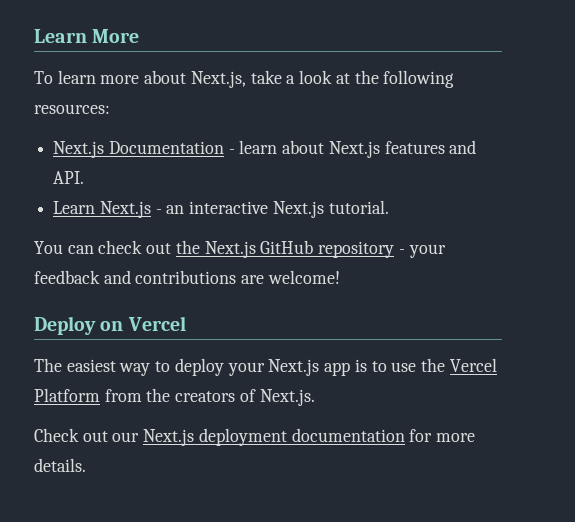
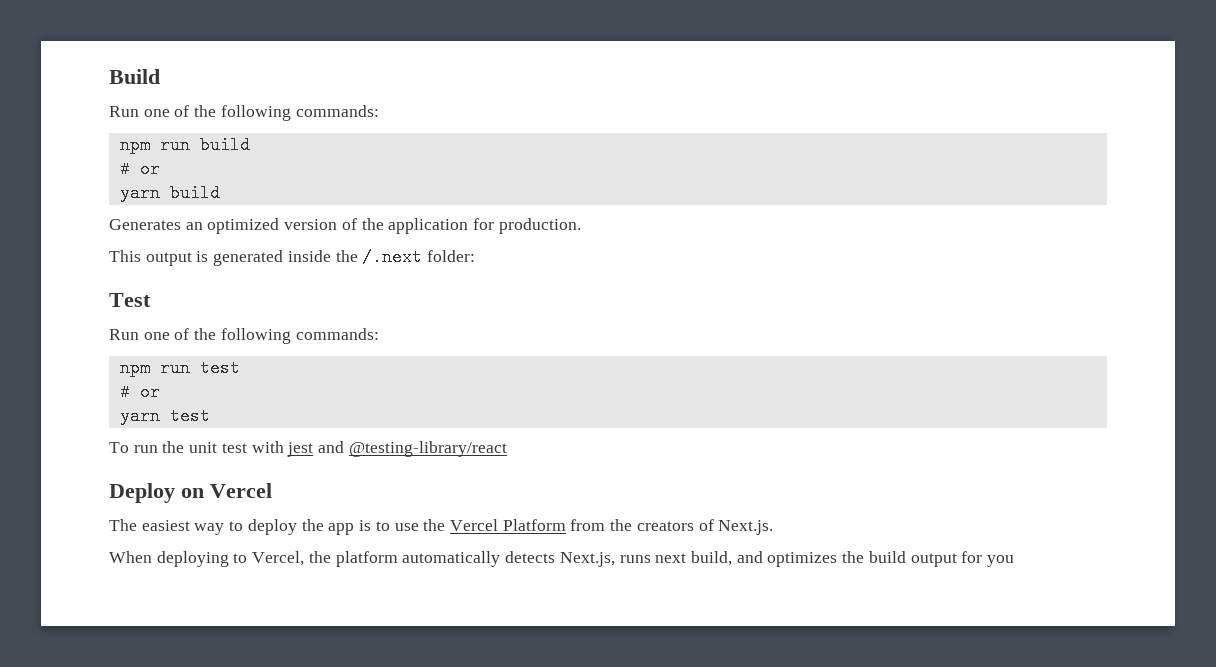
[34,29,140,43] [34,70,455,88] [34,104,110,114] [53,140,477,158] [53,171,85,184] [53,200,389,218] [34,240,446,258] [34,270,340,284] Learn More // To learn more about Next.js, take a look at the following resources: // Next.js Documentation - learn about Next.js features and API. // Learn Next.js - an interactive Next.js tutorial. // You can check out the Next.js GitHub repository - your feedback and contributions are welcome! -> [109,69,160,84] [109,105,379,121] [119,136,250,154] [119,160,160,178] [119,184,220,202] [109,218,581,234] [109,248,476,266] [109,293,151,307] [109,328,379,344] [119,359,240,377] [119,383,160,401] [119,407,210,425] [109,441,507,457] Build // Run one of the following commands: // npm run build // # or // yarn build // Generates an optimized version of the application for production. // This output is generated inside the /.next folder: // Test // Run one of the following commands: // npm run test // # or // yarn test // To run the unit test with jest and @testing-library/react
[227,359,320,376] your Next.js -> [301,519,324,531] the
[34,428,476,446] [34,458,86,472] Check out our Next.js deployment documentation for more details. -> [109,551,1015,567] When deploying to Vercel, the platform automatically detects Next.js, runs next build, and optimizes the build output for you

